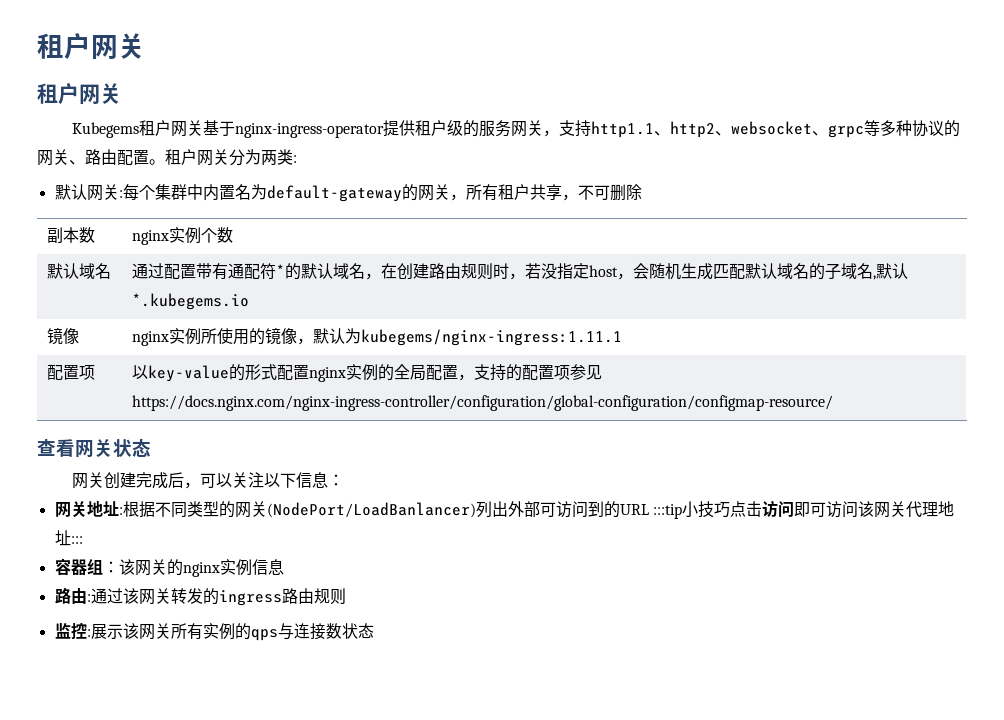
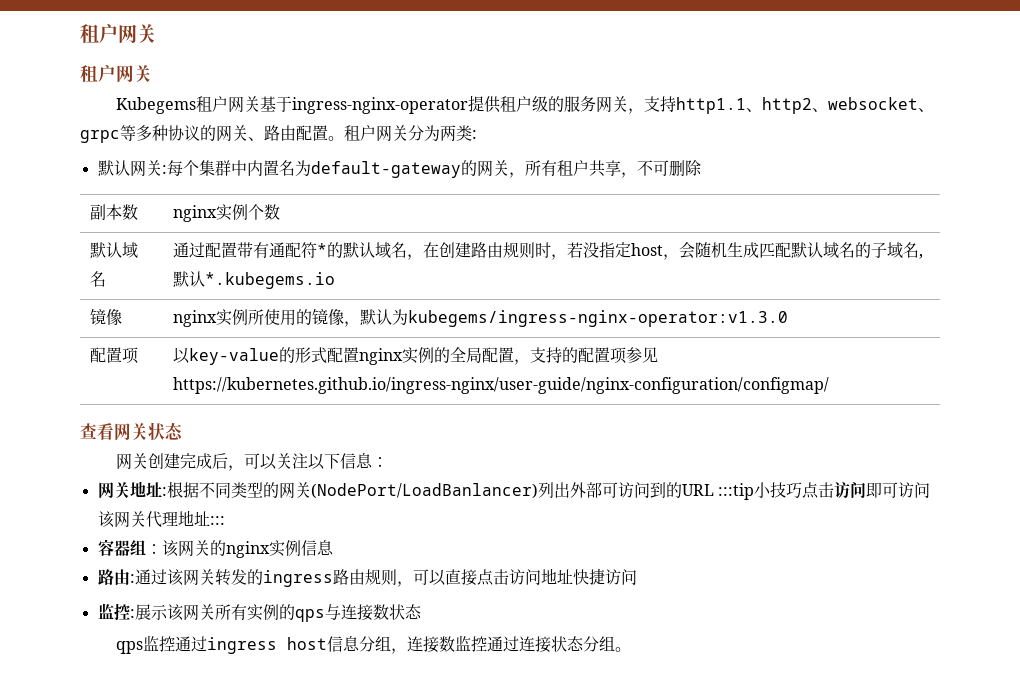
[234,123,384,138] nginx-ingress-operator -> [292,97,469,114] ingress-nginx-operator
[361,329,623,346] kubegems/nginx-ingress:1.11.1 -> [408,310,789,327] kubegems/ingress-nginx-operator:v1.3.0
[132,395,834,411] https://docs.nginx.com/nginx-ingress-controller/configuration/global-configuration/configmap-resource/ -> [173,377,830,394] https://kubernetes.github.io/ingress-nginx/user-guide/nginx-configuration/configmap/
(346, 596) none -> [396,568,637,587] ，可以直接点击访问地址快捷访问
(374, 631) none -> [116,635,632,654] // qps监控通过ingress host信息分组，连接数监控通过连接状态分组。

